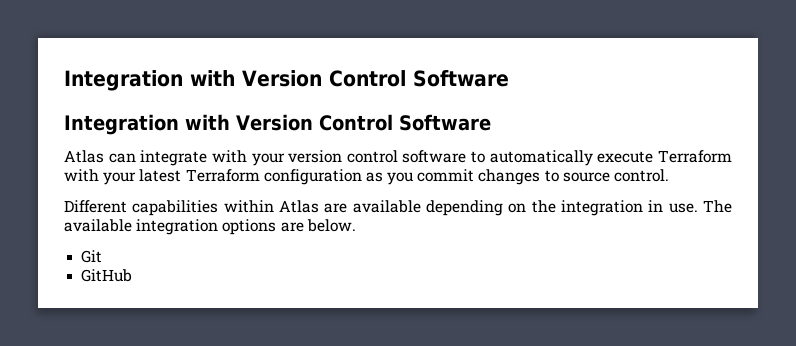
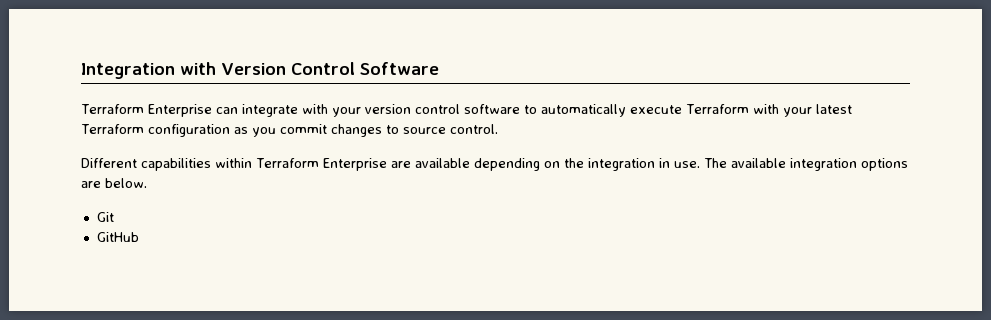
[64,70,509,91] [64,114,491,135] [64,150,104,163] Integration with Version Control Software // Integration with Version Control Software // Atlas -> [81,62,439,79] [81,104,212,117] Integration with Version Control Software // Terraform Enterprise
[279,200,319,213] Atlas -> [256,158,387,171] Terraform Enterprise

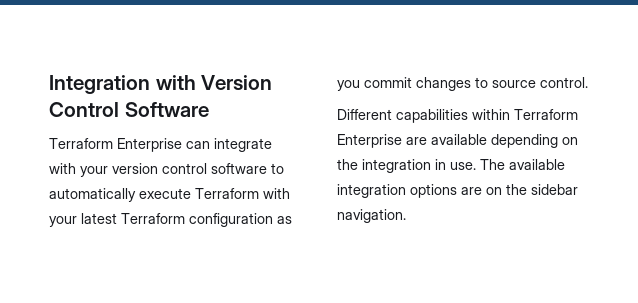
[105,178,147,188] [96,212,114,222] [96,232,139,242] below. // Git // GitHub -> [486,184,578,195] [337,209,406,223] on the sidebar navigation.

